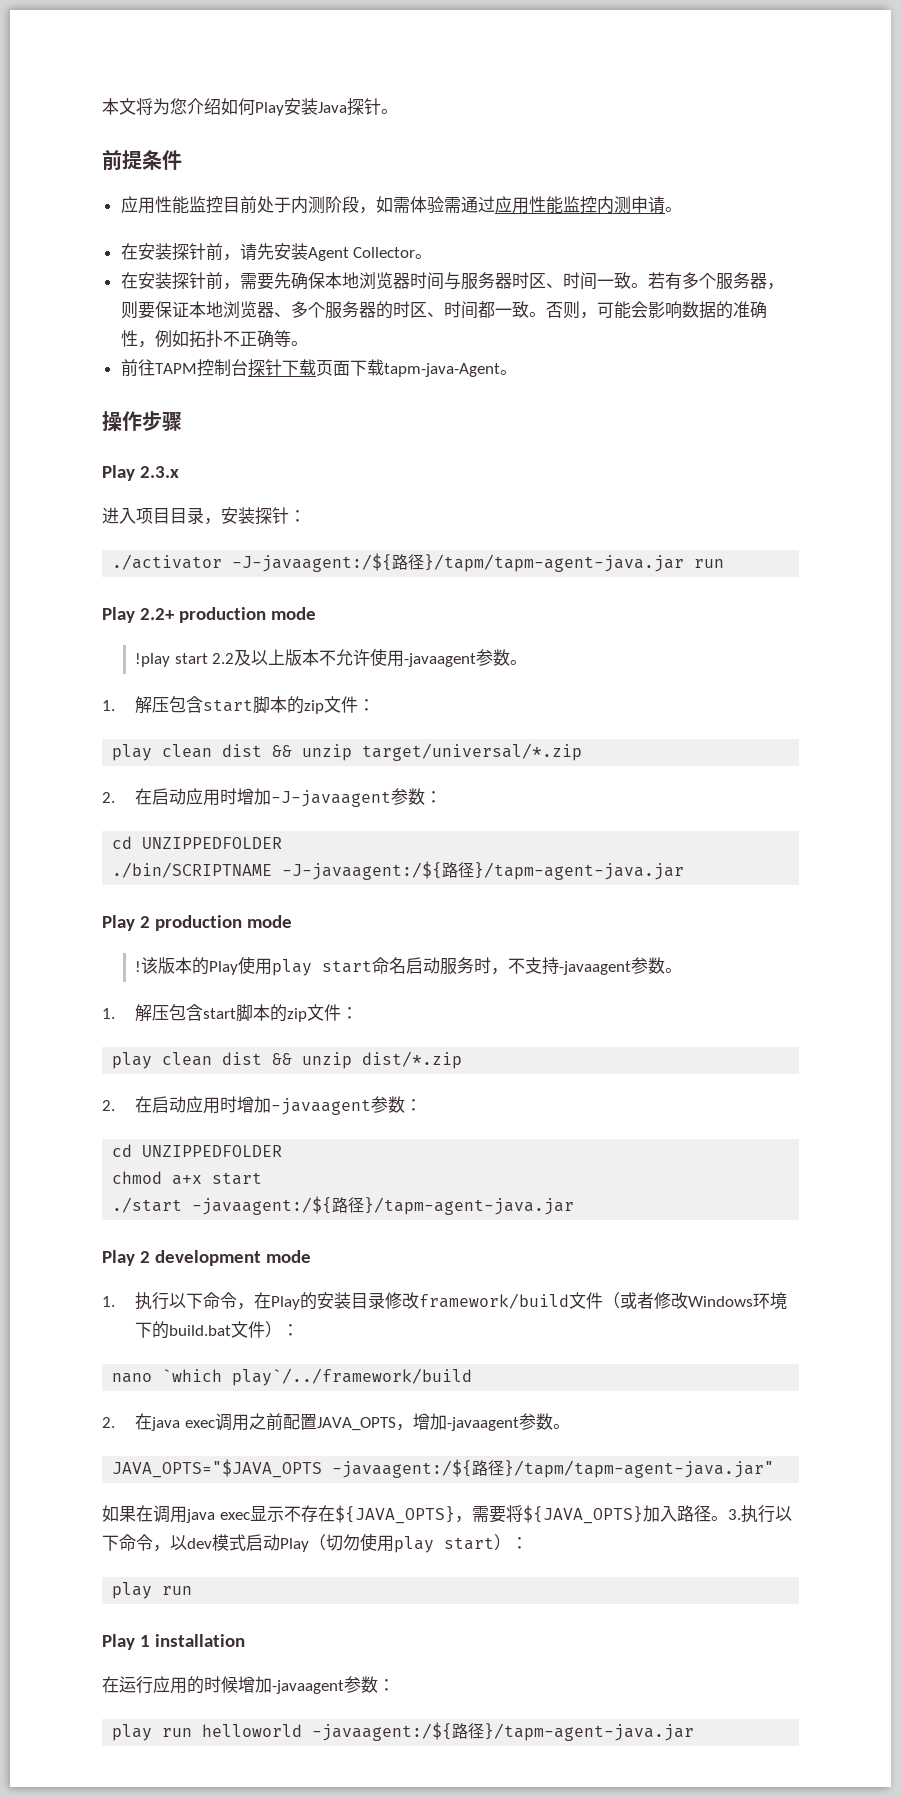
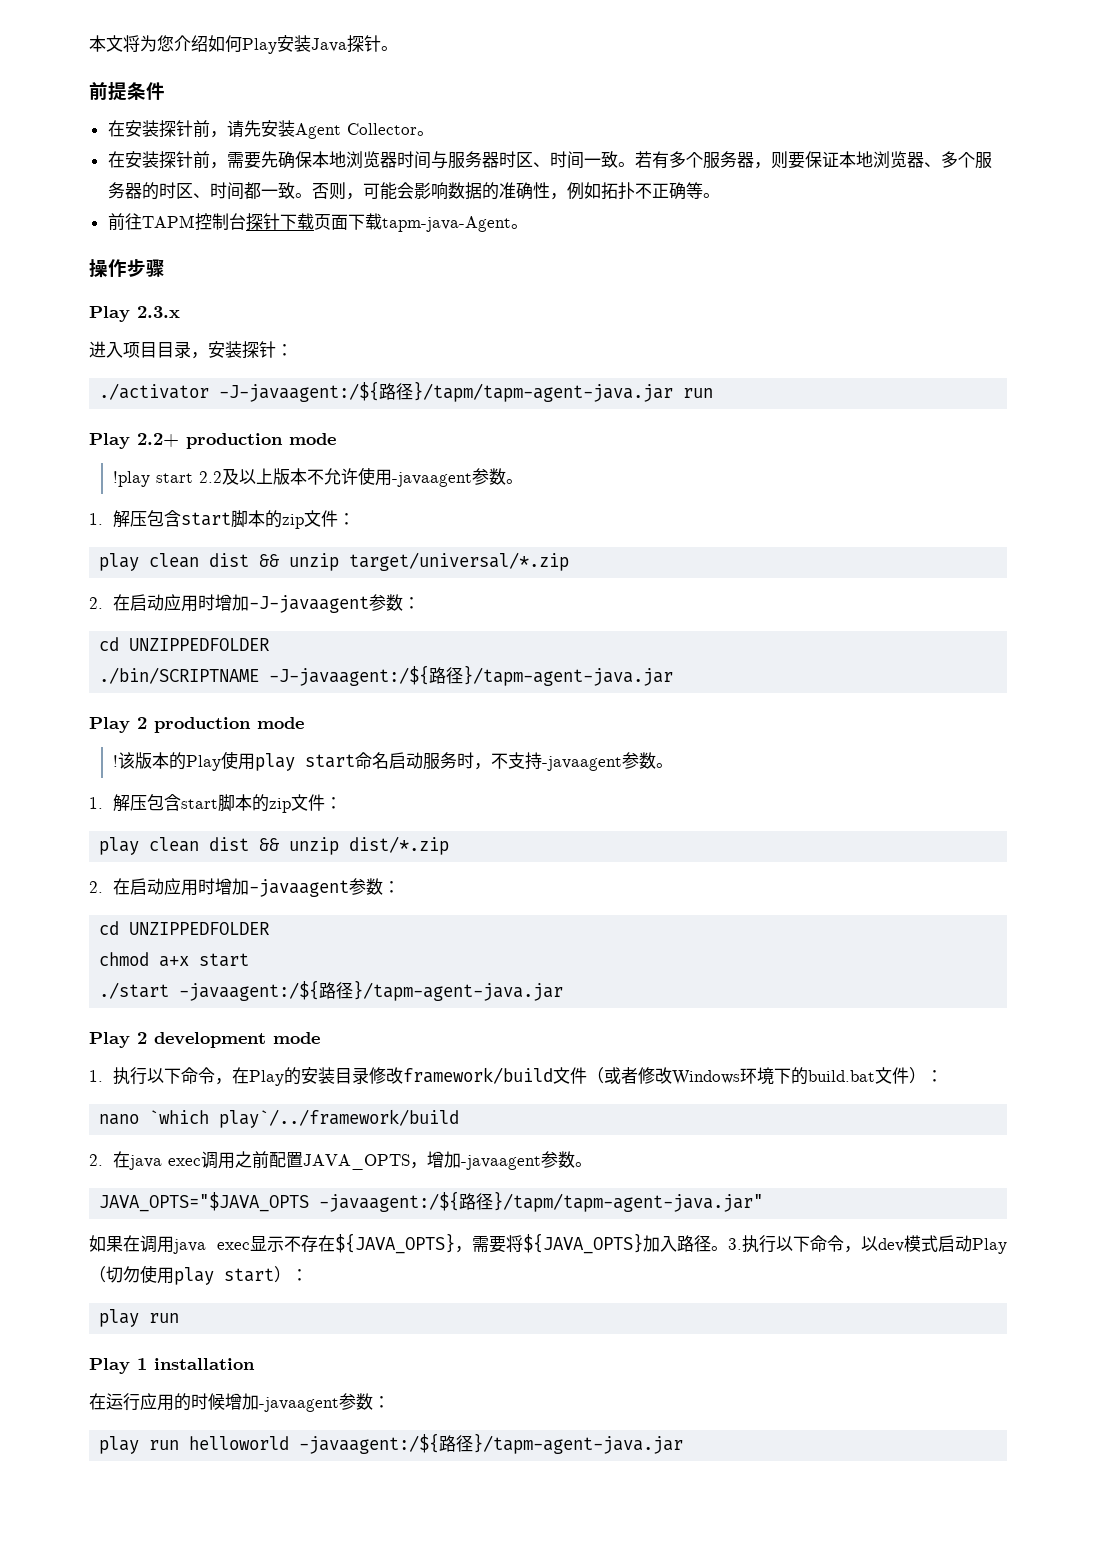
[120,196,682,214] // 应用性能监控目前处于内测阶段，如需体验需通过应用性能监控内测申请。 -> (165, 91) none

